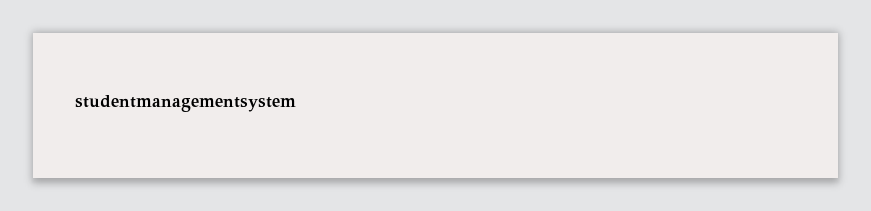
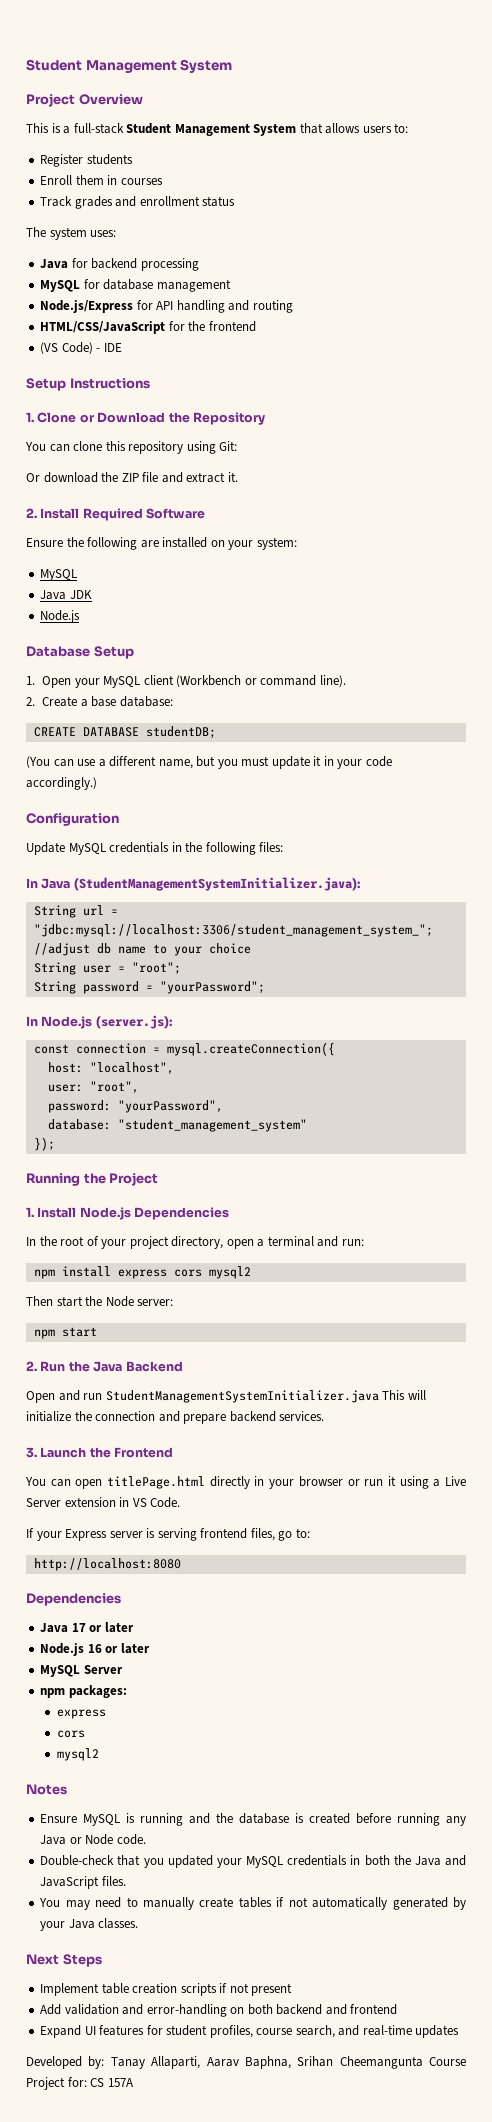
[75,95,296,112] studentmanagementsystem -> [26,59,233,73] [26,93,143,107] [26,123,409,136] [40,154,133,167] [40,175,163,185] [40,196,236,209] [26,227,117,240] [40,258,199,271] [40,279,231,292] [40,300,293,313] [40,321,256,334] [40,342,122,354] [26,378,150,391] [26,412,265,425] [25,441,238,454] [26,472,238,483] [26,508,206,521] [26,537,297,550] [40,569,78,581] [40,590,92,600] [40,610,81,623] [26,646,134,659] [26,675,346,688] [26,696,173,707] [33,726,216,739] [26,756,392,769] [26,777,97,790] [26,813,119,826] [26,842,284,855] [26,877,360,891] [33,905,118,918] [33,924,433,937] [33,943,251,956] [33,962,181,975] [33,981,265,994] [26,1015,172,1029] [33,1042,335,1056] [47,1062,174,1075] [47,1081,139,1094] [47,1100,223,1113] [47,1119,307,1132] [33,1137,55,1151] [26,1172,159,1186] [26,1207,230,1220] [26,1236,364,1249] [33,1266,251,1279] [26,1296,174,1307] [33,1327,97,1339] [26,1361,183,1372] [26,1390,426,1403] [26,1411,325,1424] [26,1447,174,1458] [25,1476,466,1489] [26,1497,181,1508] [26,1528,310,1541] [33,1558,181,1571] [26,1593,121,1606] [40,1622,134,1633] [40,1643,150,1656] [40,1665,123,1677] [40,1685,127,1698] [56,1709,106,1719] [56,1730,85,1738] [56,1748,99,1761] [26,1784,67,1795] [40,1813,467,1826] [40,1834,146,1845] [40,1855,466,1868] [40,1876,126,1889] [39,1897,467,1910] [40,1918,139,1931] [26,1954,102,1967] [40,1983,293,1996] [40,2004,398,2017] [40,2025,460,2038] [26,2056,466,2069] [26,2077,134,2090] Student Management System // Project Overview // This is a full-stack Student Management System that allows users to: // Register students // Enroll them in courses // Track grades and enrollment status // The system uses: // Java for backend processing // MySQL for database management // Node.js/Express for API handling and routing // HTML/CSS/JavaScript for the frontend // (VS Code) - IDE // Setup Instructions // 1. Clone or Download the Repository // You can clone this repository using Git: // Or download the ZIP file and extract it. // 2. Install Required Software // Ensure the following are installed on your system: // MySQL // Java JDK // Node.js // Database Setup // 1. Open your MySQL client (Workbench or command line). // 2. Create a base database: // CREATE DATABASE studentDB; // (You can use a different name, but you must update it in your code accordingly.) // Configuration // Update MySQL credentials in the following files: // In Java (StudentManagementSystemInitializer.java): // String url = "jdbc:mysql://localhost:3306/student_management_system_"; //adjust db name to your choice // String user = "root"; // String password = "yourPassword"; // In Node.js (server.js): // const connection = mysql.createConnection({ // host: "localhost", // user: "root", // password: "yourPassword", // database: "student_management_system" // }); // Running the Project // 1. Install Node.js Dependencies // In the root of your project directory, open a terminal and run: // npm install express cors mysql2 // Then start the Node server: // npm start // 2. Run the Java Backend // Open and run StudentManagementSystemInitializer.java This will initialize the connection and prepare backend services. // 3. Launch the Frontend // You can open titlePage.html directly in your browser or run it using a Live Server extension in VS Code. // If your Express server is serving frontend files, go to: // http://localhost:8080 // Dependencies // Java 17 or later // Node.js 16 or later // MySQL Server // npm packages: // express // cors // mysql2 // Notes // Ensure MySQL is running and the database is created before running any Java or Node code. // Double-check that you updated your MySQL credentials in both the Java and JavaScript files. // You may need to manually create tables if not automatically generated by your Java classes. // Next Steps // Implement table creation scripts if not present // Add validation and error-handling on both backend and frontend // Expand UI features for student profiles, course search, and real-time updates // Developed by: Tanay Allaparti, Aarav Baphna, Srihan Cheemangunta Course Project for: CS 157A

